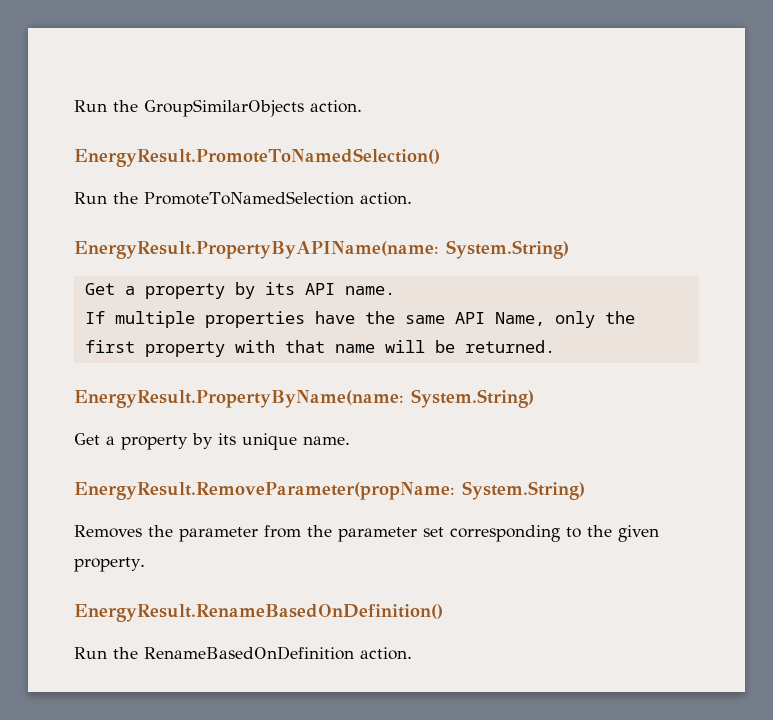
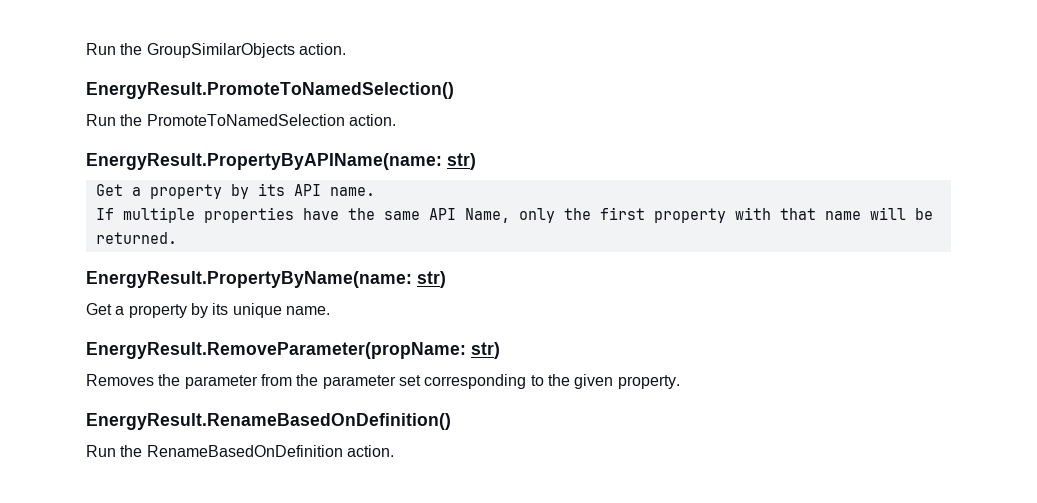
[446,240,569,259] System.String) -> [447,153,476,170] str)
[411,389,534,408] System.String) -> [417,271,446,288] str)
[462,481,585,500] System.String) -> [471,342,500,359] str)

